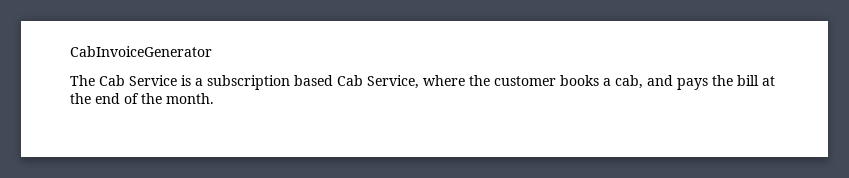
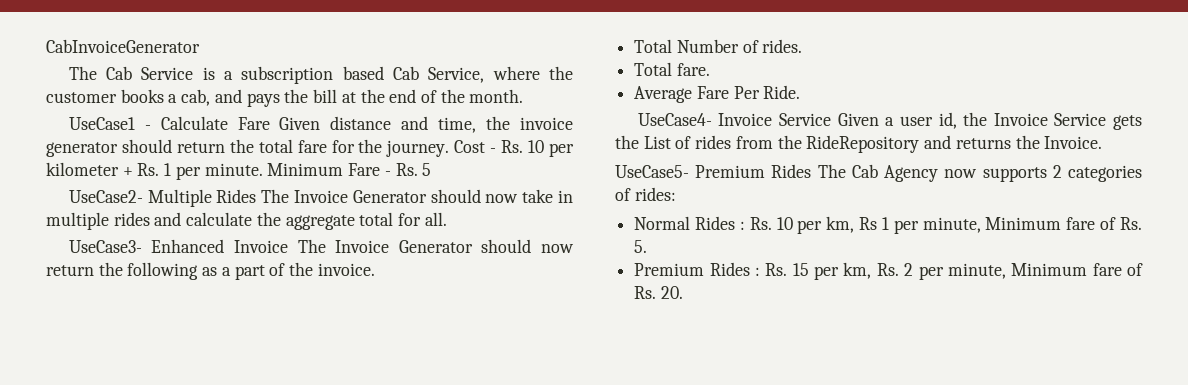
(214, 98) none -> [68,116,573,133] [46,139,574,157] [46,162,432,180] [68,189,573,207] [46,212,447,230] [68,239,574,253] [46,262,375,280] [634,39,803,53] [634,62,710,76] [634,85,801,103] [637,112,1142,130] [615,135,1103,153] [615,164,1142,182] [615,187,676,201] [634,216,1142,234] [634,240,648,253] [634,262,1143,280] [634,286,683,299] // UseCase1 - Calculate Fare Given distance and time, the invoice generator should return the total fare for the journey. Cost - Rs. 10 per kilometer + Rs. 1 per minute. Minimum Fare - Rs. 5 // UseCase2- Multiple Rides The Invoice Generator should now take in multiple rides and calculate the aggregate total for all. // UseCase3- Enhanced Invoice The Invoice Generator should now return the following as a part of the invoice. // Total Number of rides. // Total fare. // Average Fare Per Ride. // UseCase4- Invoice Service Given a user id, the Invoice Service gets the List of rides from the RideRepository and returns the Invoice. // UseCase5- Premium Rides The Cab Agency now supports 2 categories of rides: // Normal Rides : Rs. 10 per km, Rs 1 per minute, Minimum fare of Rs. 5. // Premium Rides : Rs. 15 per km, Rs. 2 per minute, Minimum fare of Rs. 20.

